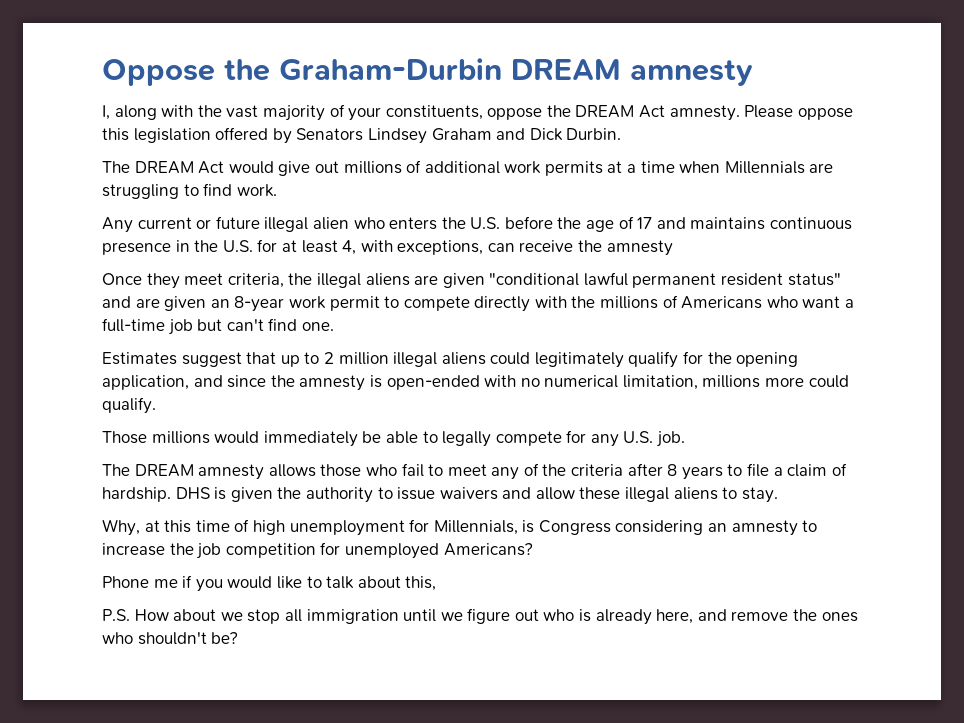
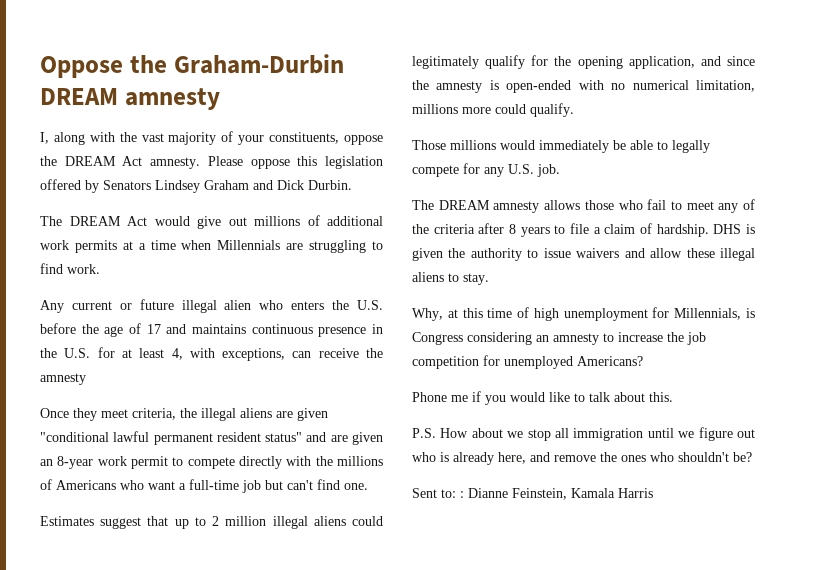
[405,576,437,591] this, -> [649,392,673,402] this.
(239, 638) none -> [412,488,653,500] // Sent to: : Dianne Feinstein, Kamala Harris

